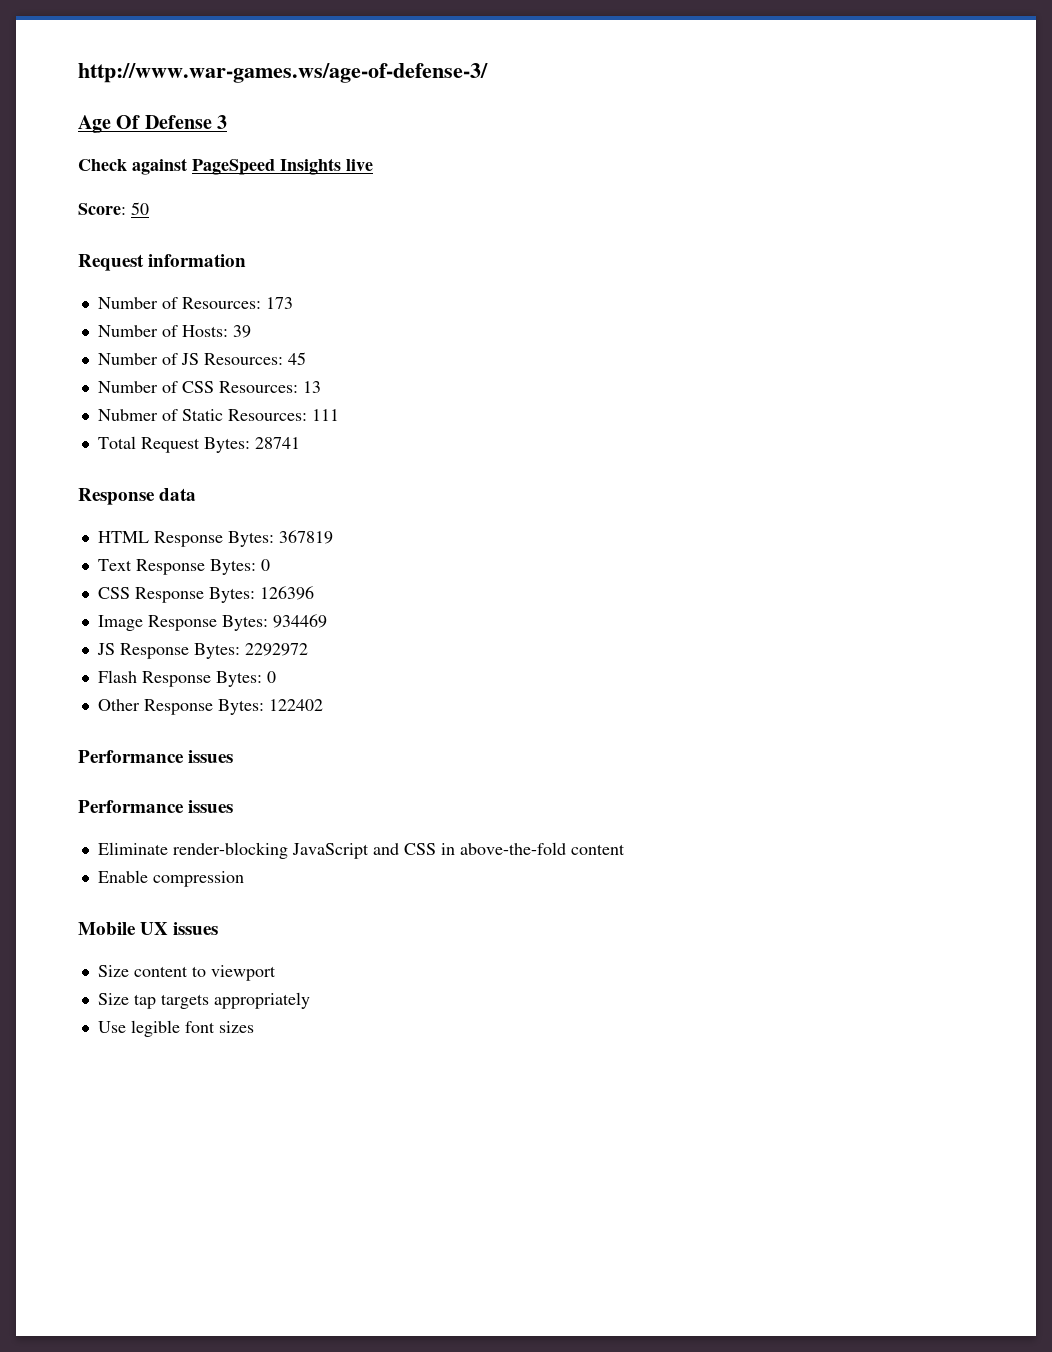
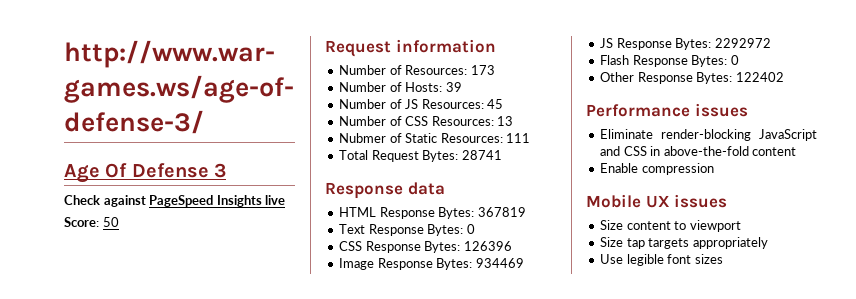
[78,800,234,813] // Performance issues -> (748, 110) none

